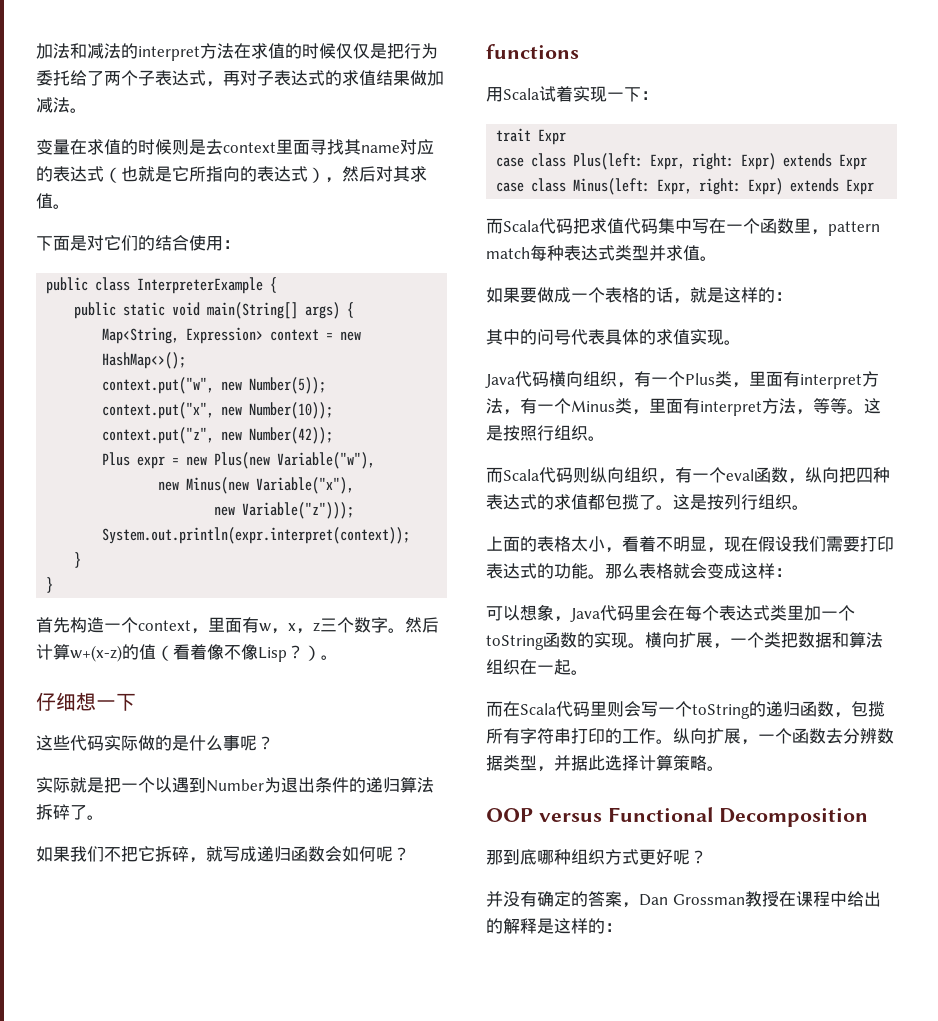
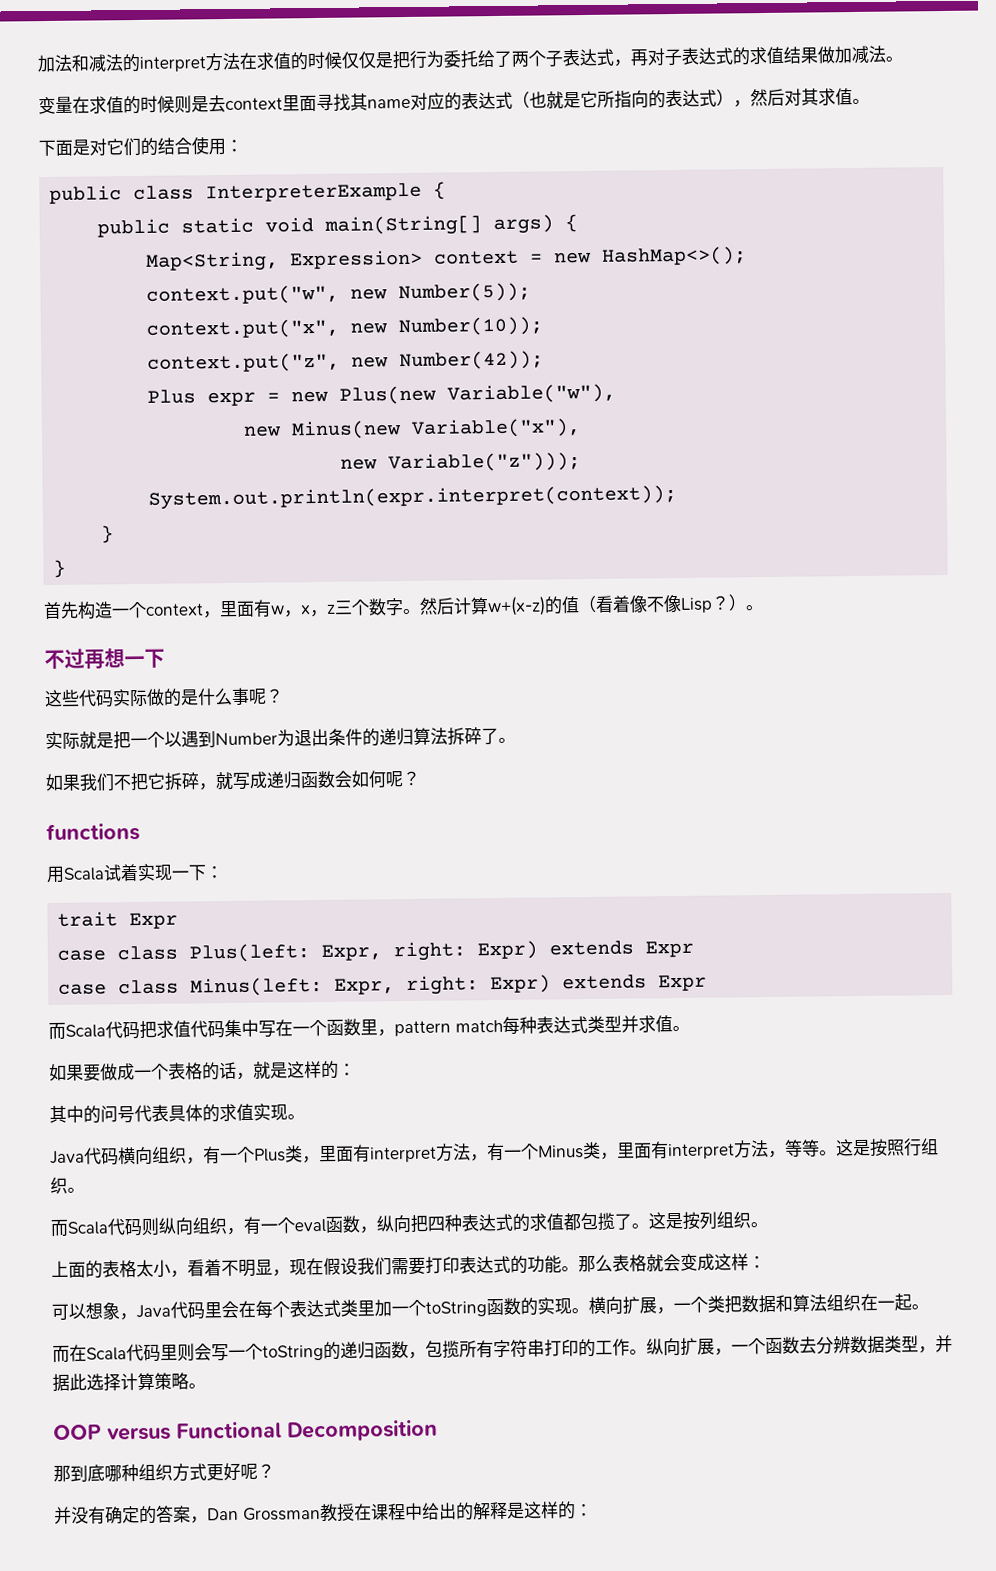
[36,692,76,711] 仔细 -> [44,648,105,670] 不过再
[741,494,758,510] 行 -> (717, 1220) none

